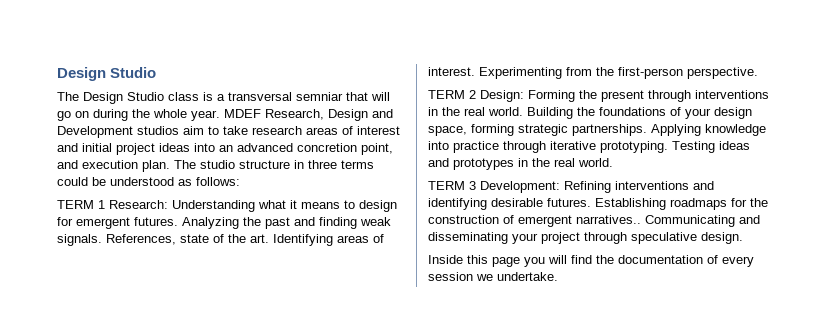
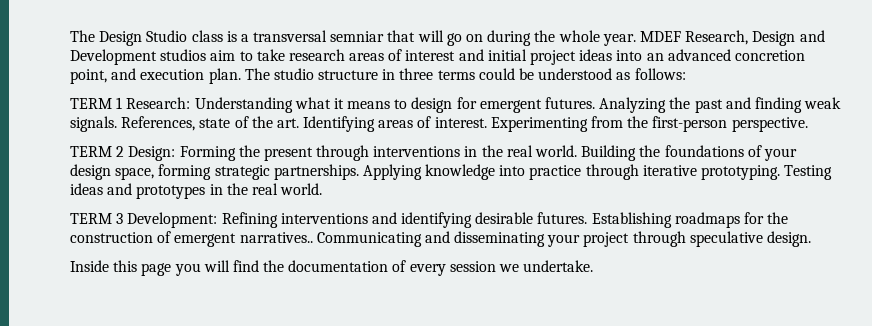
[57,67,157,81] Design Studio // -> (70, 36) none

